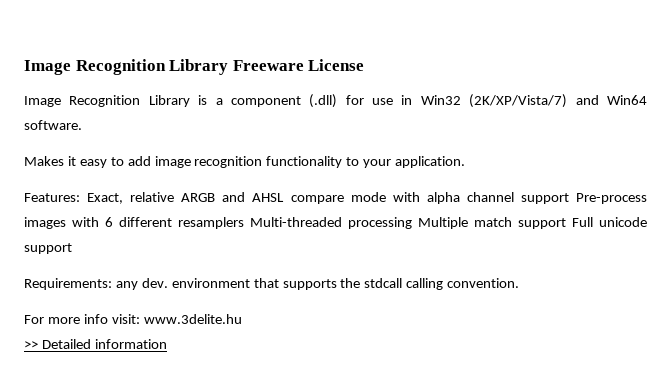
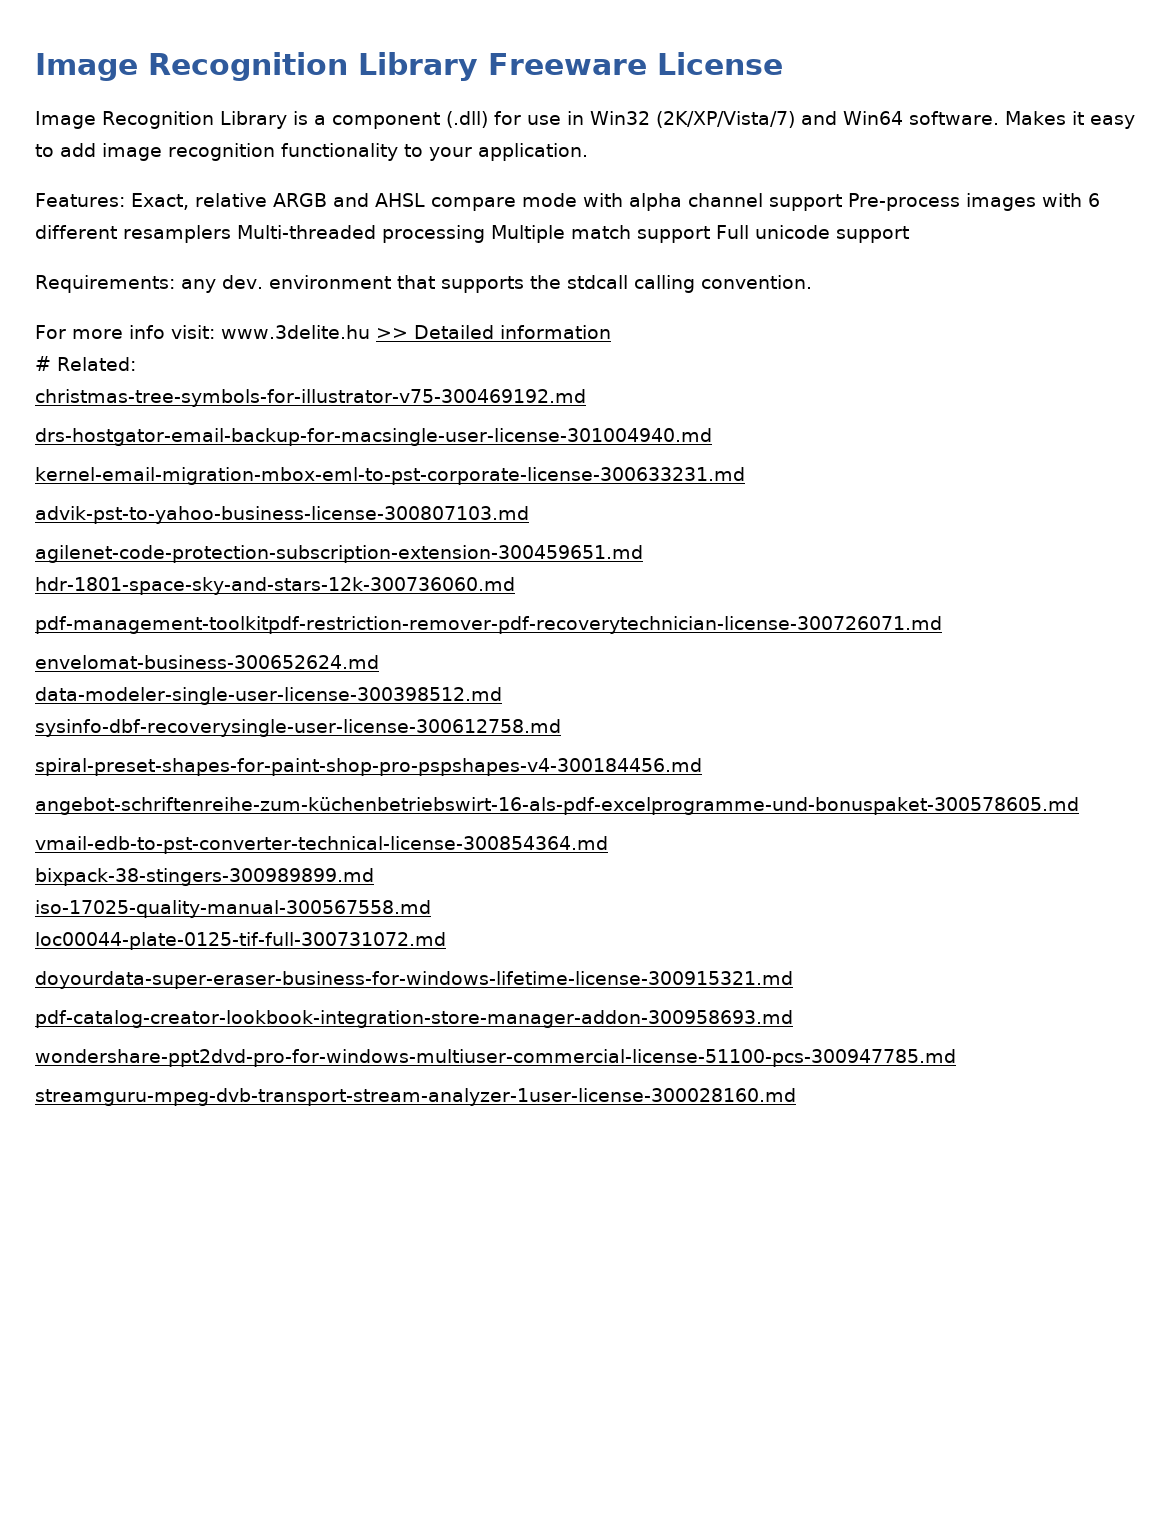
(82, 125) // -> (999, 118) none
(242, 319) // -> (370, 332) none
(167, 344) none -> [35,356,136,371] [35,389,586,407] [35,428,712,446] [35,467,745,485] [35,506,529,524] [35,545,643,563] [35,577,515,595] [35,616,942,634] [35,655,379,669] [35,687,502,705] [35,719,561,737] [35,758,702,776] [35,797,1079,815] [35,836,608,854] [35,868,374,886] [35,900,431,918] [35,932,446,950] [35,971,793,989] [35,1010,793,1028] [35,1049,956,1067] [35,1088,796,1106] // # Related: // christmas-tree-symbols-for-illustrator-v75-300469192.md // drs-hostgator-email-backup-for-macsingle-user-license-301004940.md // kernel-email-migration-mbox-eml-to-pst-corporate-license-300633231.md // advik-pst-to-yahoo-business-license-300807103.md // agilenet-code-protection-subscription-extension-300459651.md // hdr-1801-space-sky-and-stars-12k-300736060.md // pdf-management-toolkitpdf-restriction-remover-pdf-recoverytechnician-license-300726071.md // envelomat-business-300652624.md // data-modeler-single-user-license-300398512.md // sysinfo-dbf-recoverysingle-user-license-300612758.md // spiral-preset-shapes-for-paint-shop-pro-pspshapes-v4-300184456.md // angebot-schriftenreihe-zum-küchenbetriebswirt-16-als-pdf-excelprogramme-und-bonuspaket-300578605.md // vmail-edb-to-pst-converter-technical-license-300854364.md // bixpack-38-stingers-300989899.md // iso-17025-quality-manual-300567558.md // loc00044-plate-0125-tif-full-300731072.md // doyourdata-super-eraser-business-for-windows-lifetime-license-300915321.md // pdf-catalog-creator-lookbook-integration-store-manager-addon-300958693.md // wondershare-ppt2dvd-pro-for-windows-multiuser-commercial-license-51100-pcs-300947785.md // streamguru-mpeg-dvb-transport-stream-analyzer-1user-license-300028160.md

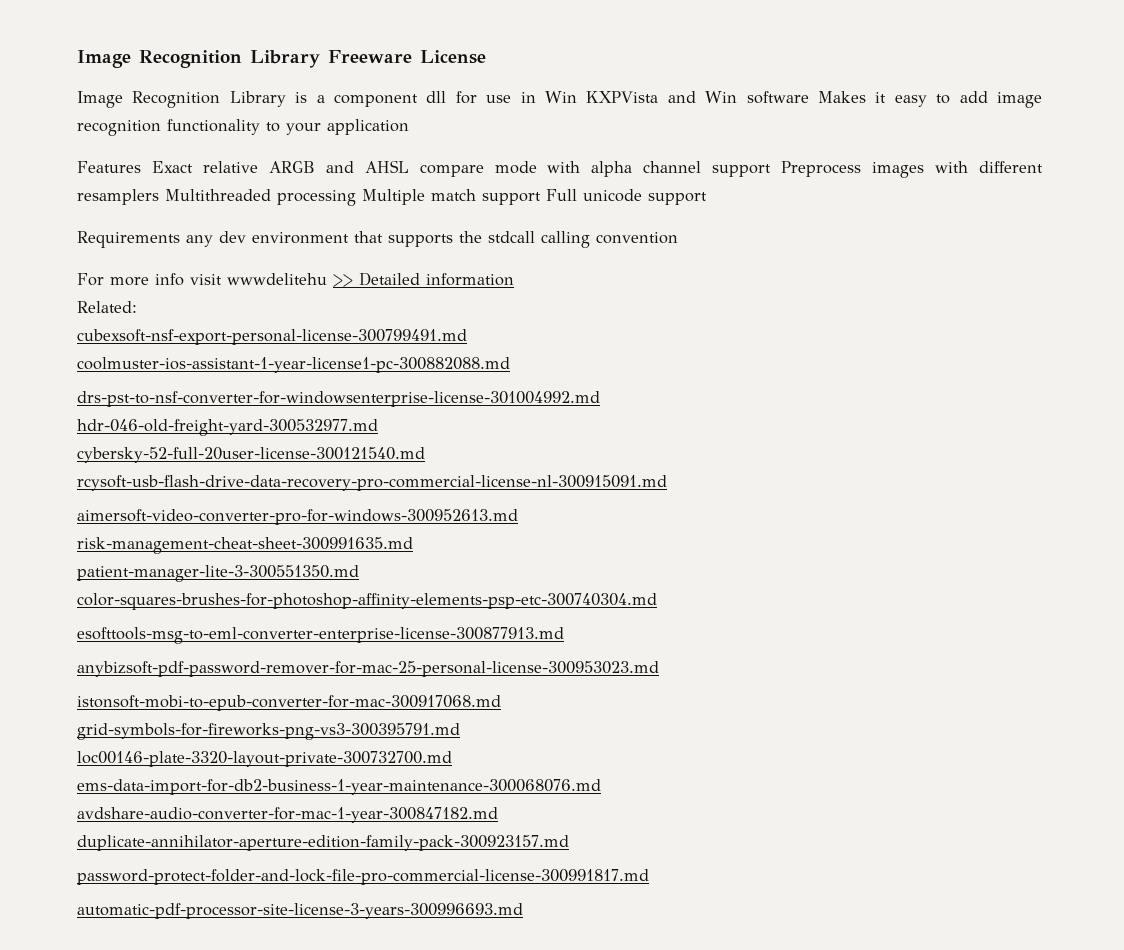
[445,111,488,128] (.dll) -> [426,91,447,103] dll
[589,111,999,128] Win32 (2K/XP/Vista/7) and Win64 software. -> [545,91,809,104] Win KXPVista and Win software
[478,143,588,161] [35,193,189,210] application. // Features: Exact, -> [327,119,409,135] [77,161,193,173] application // Features Exact
[847,193,960,211] Pre-process -> [781,161,862,177] Preprocess
[1087,193,1100,207] 6 -> (969, 167) none
[237,225,376,239] Multi-threaded -> [165,189,271,201] Multithreaded
[35,275,263,293] Requirements: any dev. -> [77,231,246,248] Requirements any dev
[700,275,812,289] convention. -> [596,232,678,244] convention
[170,325,370,339] visit: www.3delite.hu -> [190,273,327,285] visit wwwdelitehu
[35,356,51,371] # -> (514, 279) none
[35,389,586,407] [35,428,712,446] [35,467,745,485] [35,506,529,524] [35,545,643,563] [35,577,515,595] [35,616,942,634] [35,655,379,669] [35,687,502,705] [35,719,561,737] [35,758,702,776] [35,797,1079,815] [35,836,608,854] [35,868,374,886] [35,900,431,918] [35,932,446,950] [35,971,793,989] [35,1010,793,1028] [35,1049,956,1067] [35,1088,796,1106] christmas-tree-symbols-for-illustrator-v75-300469192.md // drs-hostgator-email-backup-for-macsingle-user-license-301004940.md // kernel-email-migration-mbox-eml-to-pst-corporate-license-300633231.md // advik-pst-to-yahoo-business-license-300807103.md // agilenet-code-protection-subscription-extension-300459651.md // hdr-1801-space-sky-and-stars-12k-300736060.md // pdf-management-toolkitpdf-restriction-remover-pdf-recoverytechnician-license-300726071.md // envelomat-business-300652624.md // data-modeler-single-user-license-300398512.md // sysinfo-dbf-recoverysingle-user-license-300612758.md // spiral-preset-shapes-for-paint-shop-pro-pspshapes-v4-300184456.md // angebot-schriftenreihe-zum-küchenbetriebswirt-16-als-pdf-excelprogramme-und-bonuspaket-300578605.md // vmail-edb-to-pst-converter-technical-license-300854364.md // bixpack-38-stingers-300989899.md // iso-17025-quality-manual-300567558.md // loc00044-plate-0125-tif-full-300731072.md // doyourdata-super-eraser-business-for-windows-lifetime-license-300915321.md // pdf-catalog-creator-lookbook-integration-store-manager-addon-300958693.md // wondershare-ppt2dvd-pro-for-windows-multiuser-commercial-license-51100-pcs-300947785.md // streamguru-mpeg-dvb-transport-stream-analyzer-1user-license-300028160.md -> [77,329,467,345] [77,357,510,373] [77,391,600,407] [77,419,378,436] [77,447,425,463] [77,475,667,491] [77,509,518,525] [77,537,413,554] [77,565,359,582] [77,593,657,610] [77,627,564,644] [77,661,659,677] [77,695,501,711] [77,723,460,740] [77,751,452,767] [77,779,601,795] [77,807,498,823] [77,835,569,851] [77,869,649,885] [77,903,523,919] cubexsoft-nsf-export-personal-license-300799491.md // coolmuster-ios-assistant-1-year-license1-pc-300882088.md // drs-pst-to-nsf-converter-for-windowsenterprise-license-301004992.md // hdr-046-old-freight-yard-300532977.md // cybersky-52-full-20user-license-300121540.md // rcysoft-usb-flash-drive-data-recovery-pro-commercial-license-nl-300915091.md // aimersoft-video-converter-pro-for-windows-300952613.md // risk-management-cheat-sheet-300991635.md // patient-manager-lite-3-300551350.md // color-squares-brushes-for-photoshop-affinity-elements-psp-etc-300740304.md // esofttools-msg-to-eml-converter-enterprise-license-300877913.md // anybizsoft-pdf-password-remover-for-mac-25-personal-license-300953023.md // istonsoft-mobi-to-epub-converter-for-mac-300917068.md // grid-symbols-for-fireworks-png-vs3-300395791.md // loc00146-plate-3320-layout-private-300732700.md // ems-data-import-for-db2-business-1-year-maintenance-300068076.md // avdshare-audio-converter-for-mac-1-year-300847182.md // duplicate-annihilator-aperture-edition-family-pack-300923157.md // password-protect-folder-and-lock-file-pro-commercial-license-300991817.md // automatic-pdf-processor-site-license-3-years-300996693.md

